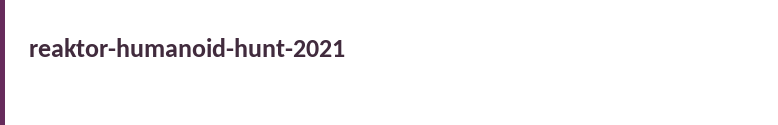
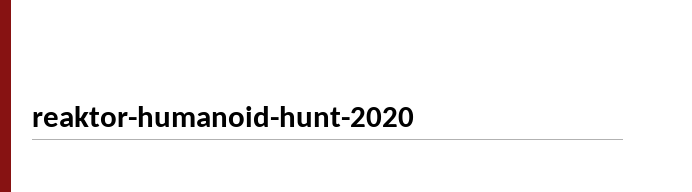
[29,38,345,57] reaktor-humanoid-hunt-2021 -> [32,106,414,127] reaktor-humanoid-hunt-2020

